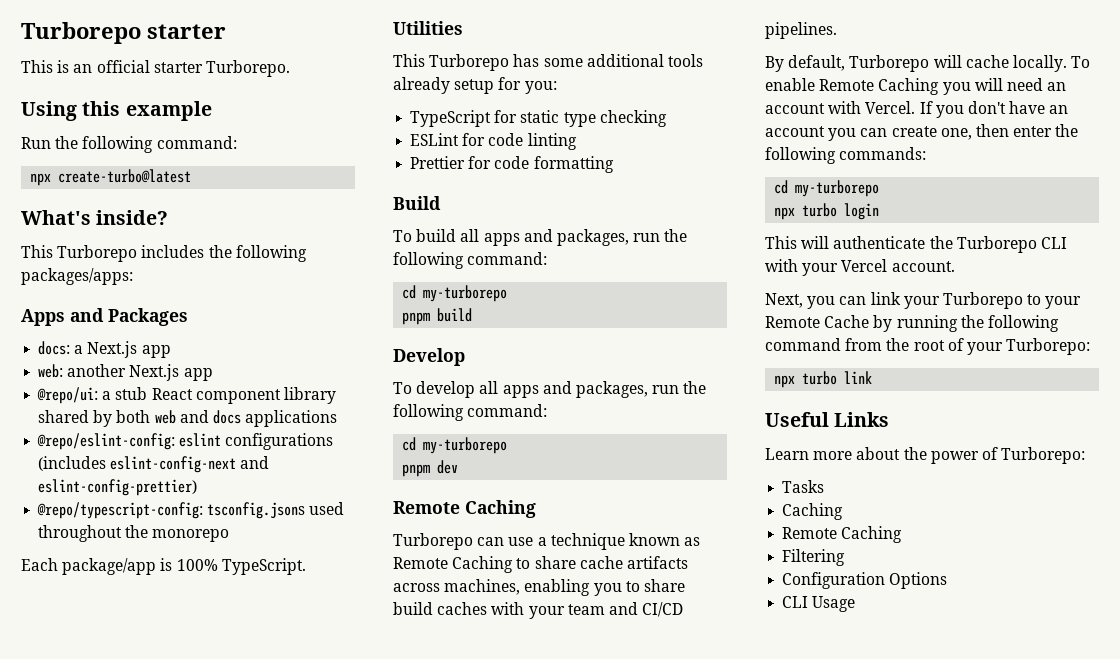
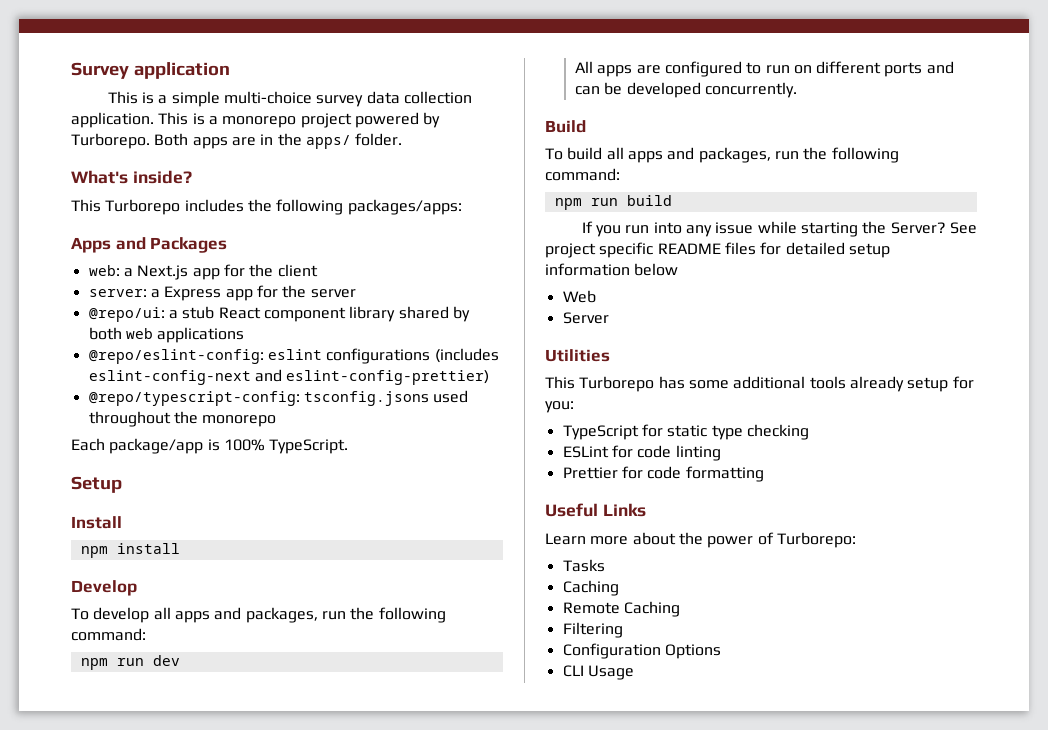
[21,22,226,44] [21,60,290,77] [21,101,212,121] [21,136,237,153] [30,169,192,186] Turborepo starter // This is an official starter Turborepo. // Using this example // Run the following command: // npx create-turbo@latest -> [71,62,230,79] [107,91,473,107] [71,112,441,128] [71,133,403,149] Survey application // This is a simple multi-choice survey data collection application. This is a monorepo project powered by Turborepo. Both apps are in the apps/ folder.
[38,341,71,355] docs: -> [88,265,120,276] web:
[38,364,213,381] // web: another Next.js app -> [223,264,318,277] [88,285,356,301] for the client // server: a Express app for the server
[179,410,241,424] and docs -> (153, 333) none
(306, 566) none -> [71,476,122,493] [71,516,122,529] [80,543,180,558] [71,580,137,596] [71,607,446,623] [71,628,146,641] [80,655,180,670] [574,61,954,77] [574,82,797,98] [545,120,586,133] [545,147,899,163] [545,168,620,181] [554,195,672,210] [581,221,977,237] [545,242,890,258] [545,263,679,276] [562,290,596,303] [562,312,609,324] // Setup // Install // npm install // Develop // To develop all apps and packages, run the following command: // npm run dev // All apps are configured to run on different ports and can be developed concurrently. // Build // To build all apps and packages, run the following command: // npm run build // If you run into any issue while starting the Server? See project specific README files for detailed setup information below // Web // Server
[393,196,441,210] [393,229,688,246] [393,252,548,269] [402,285,508,302] [402,308,473,325] [393,348,465,366] [393,381,707,398] [393,404,548,421] [402,437,508,454] [402,460,459,477] [393,500,536,518] [393,533,701,550] [393,556,688,573] [393,579,685,596] [393,602,684,619] [765,22,837,39] [765,55,1091,72] [765,78,1067,95] [765,101,1069,118] [765,124,1079,141] [765,147,927,164] [774,180,880,197] [774,203,880,220] [765,236,1067,253] [765,259,955,276] [765,292,1082,309] [765,315,1059,332] [765,338,1091,355] [774,371,873,388] // Build // To build all apps and packages, run the following command: // cd my-turborepo // pnpm build // Develop // To develop all apps and packages, run the following command: // cd my-turborepo // pnpm dev // Remote Caching // Turborepo can use a technique known as Remote Caching to share cache artifacts across machines, enabling you to share build caches with your team and CI/CD pipelines. // By default, Turborepo will cache locally. To enable Remote Caching you will need an account with Vercel. If you don't have an account you can create one, then enter the following commands: // cd my-turborepo // npx turbo login // This will authenticate the Turborepo CLI with your Vercel account. // Next, you can link your Turborepo to your Remote Cache by running the following command from the root of your Turborepo: // npx turbo link -> (764, 474) none

